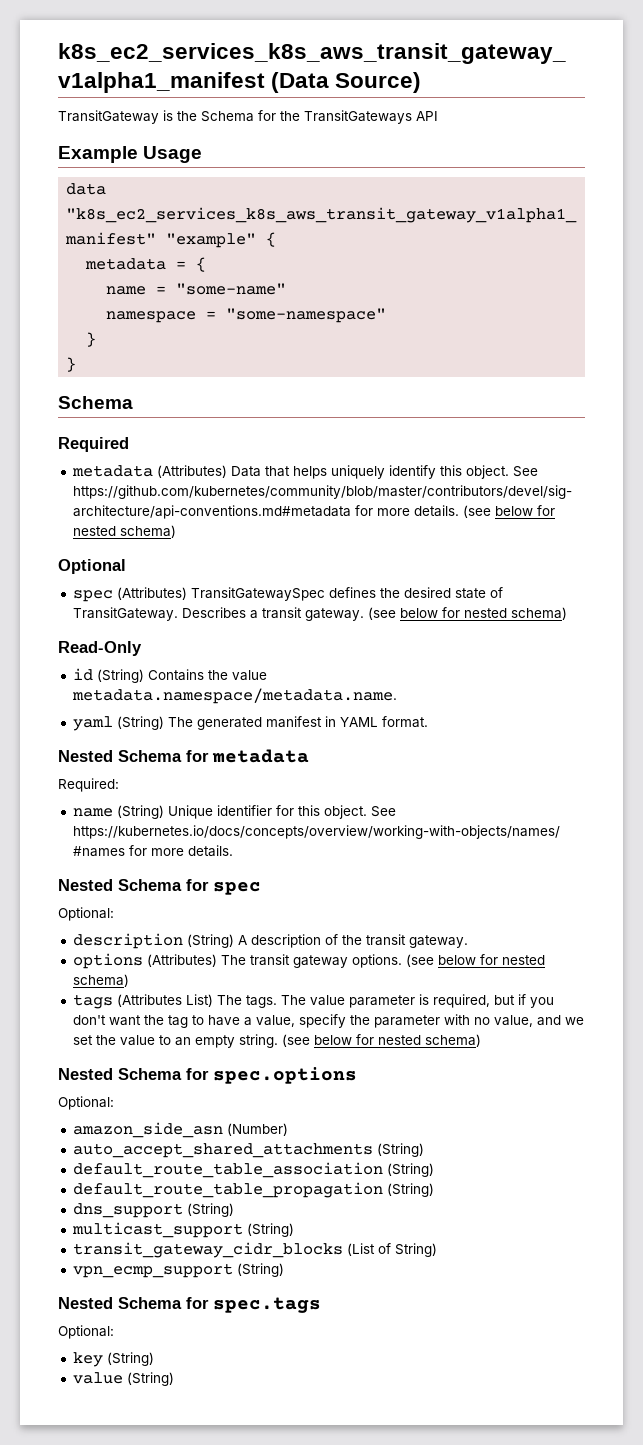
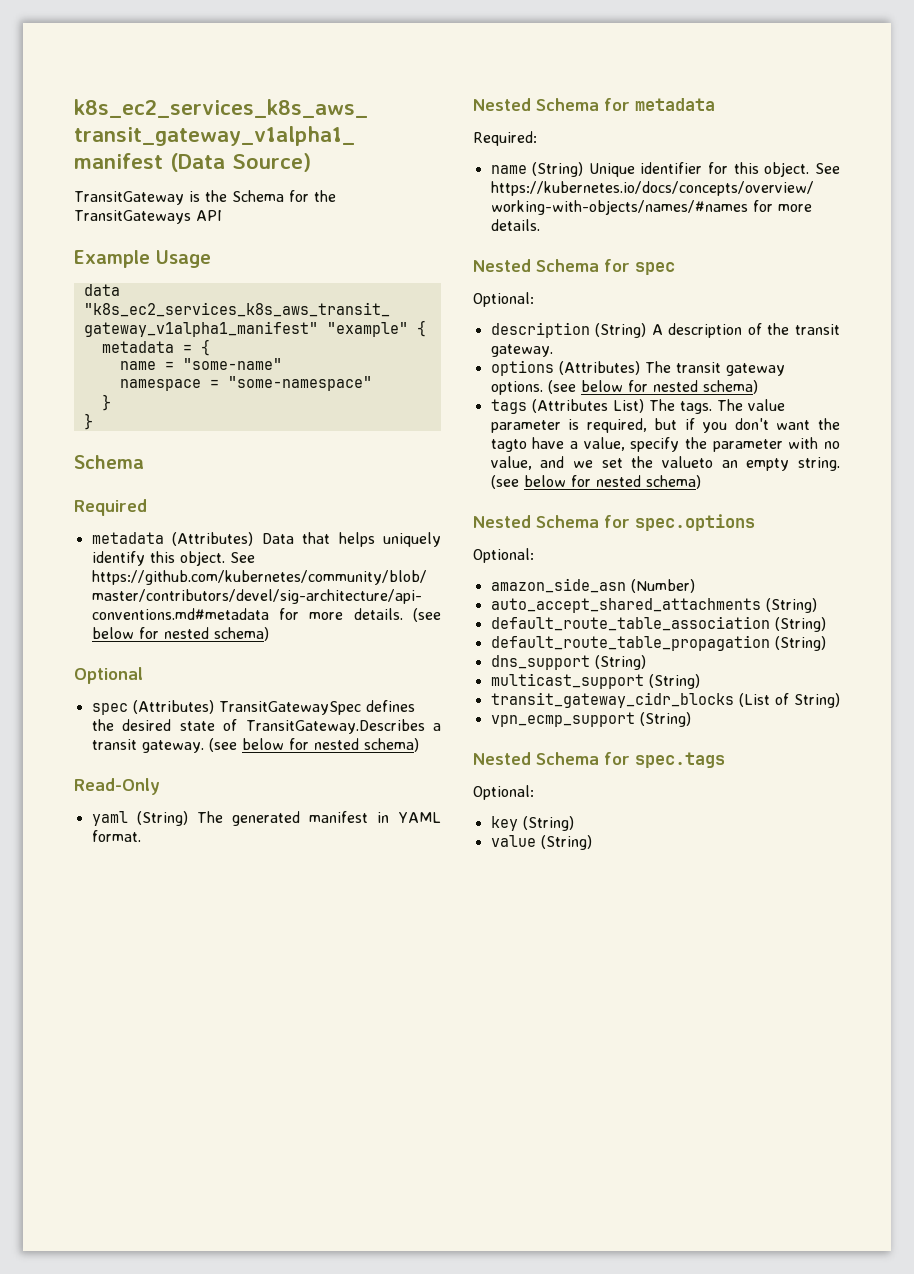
[72,607,246,621] TransitGateway. Describes -> [245,719,425,734] TransitGateway.Describes
[72,668,267,683] [71,688,397,704] // id (String) Contains the value metadata.namespace/metadata.name. -> (160, 786) none
[167,1015,204,1028] tag to -> [490,439,527,452] tagto
[119,1035,171,1046] value to -> [661,456,713,468] valueto

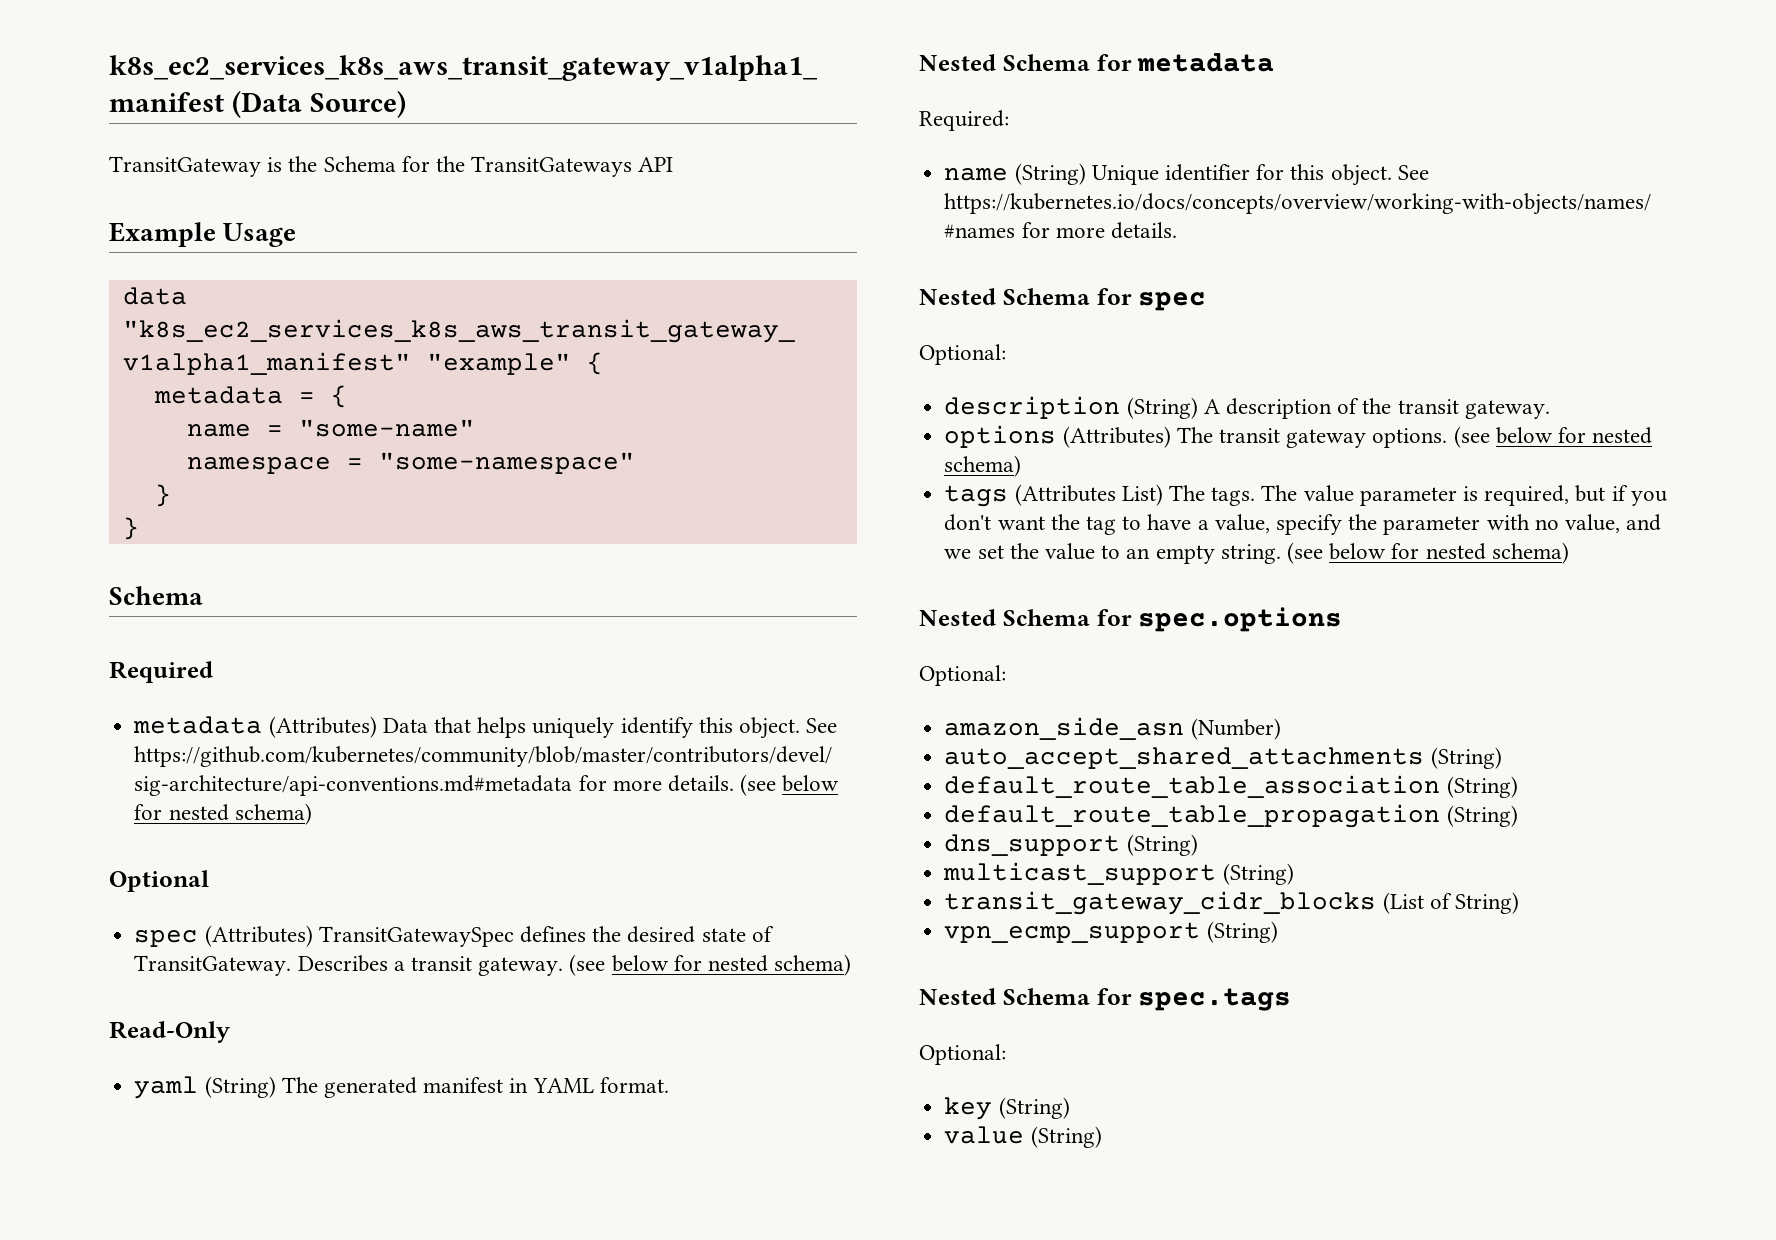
[245,719,425,734] TransitGateway.Describes -> [134,955,388,976] TransitGateway. Describes
[490,439,527,452] tagto -> [1085,516,1142,535] tag to
[661,456,713,468] valueto -> [1044,543,1121,560] value to

